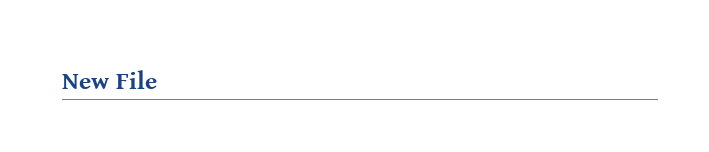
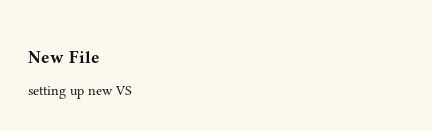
(157, 79) none -> [28,86,132,99] // setting up new VS

